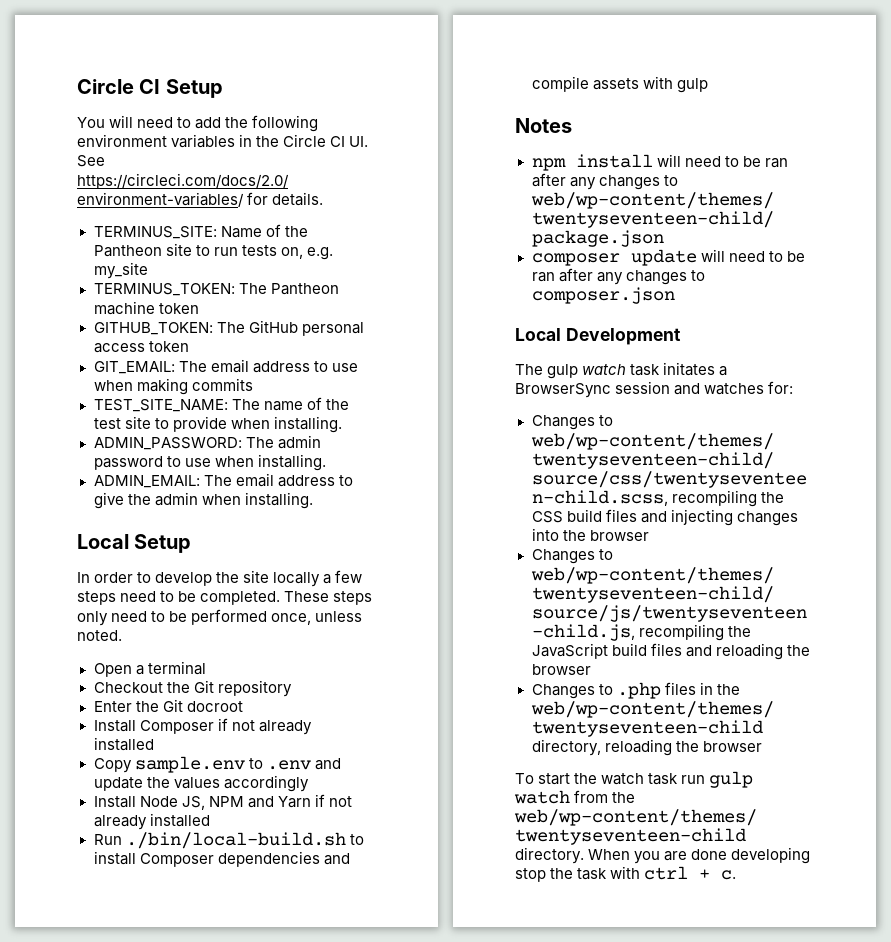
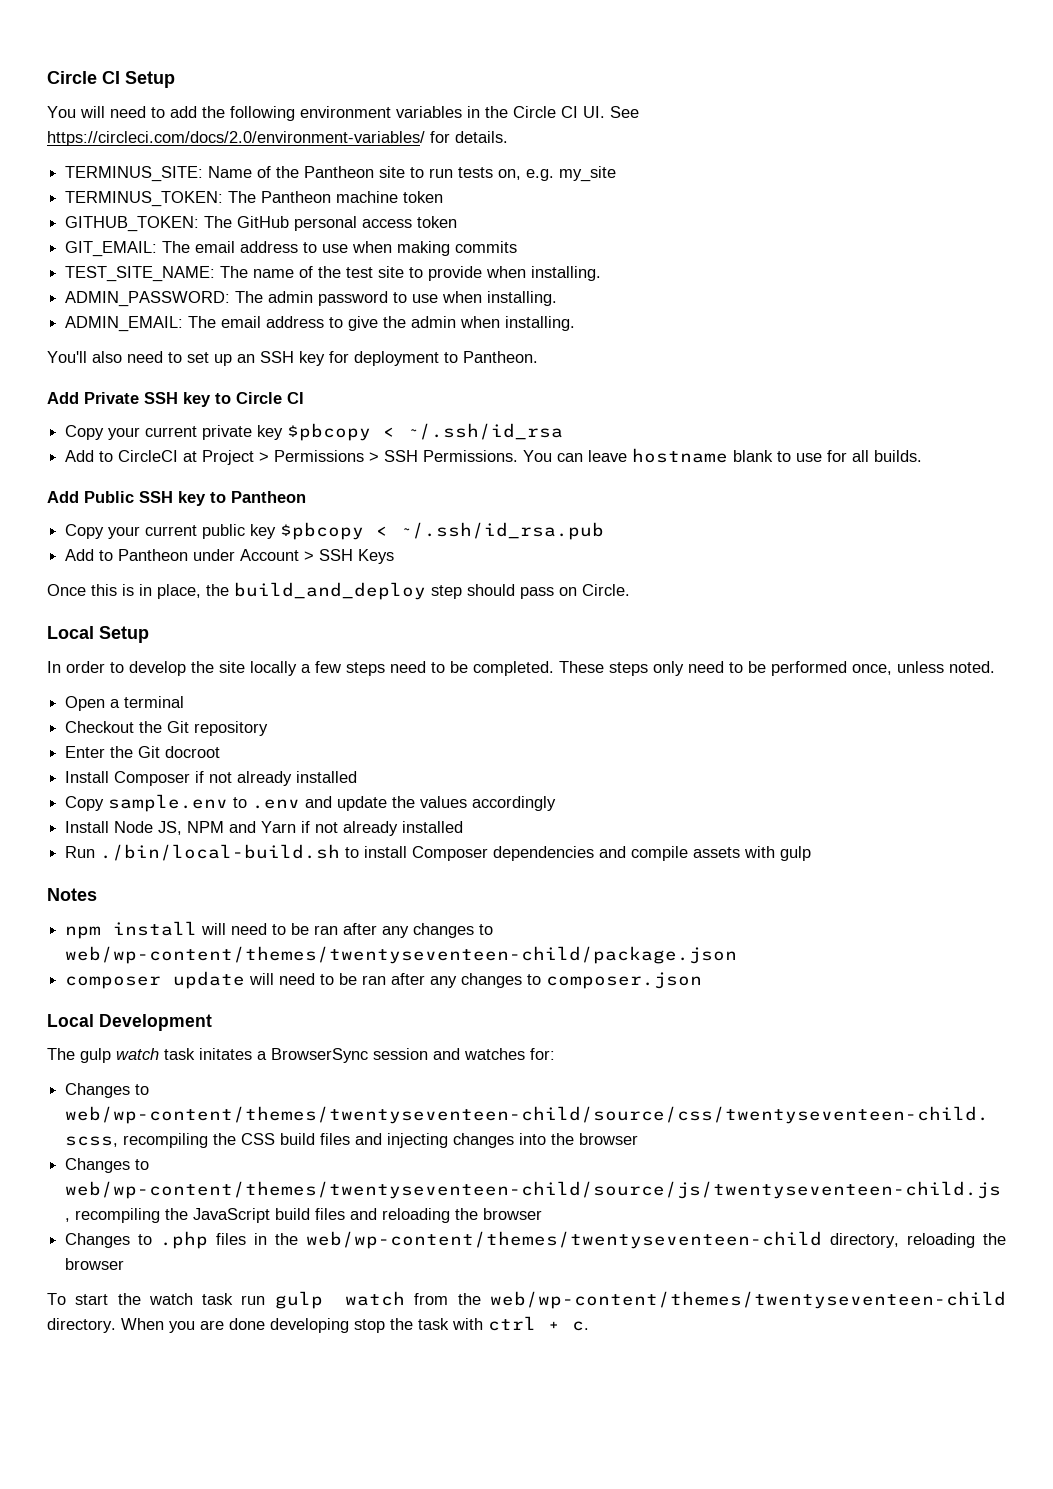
(313, 500) none -> [47,351,538,366] [47,392,304,407] [65,423,564,441] [65,448,923,465] [47,491,306,506] [65,522,605,540] [65,549,395,564] [47,582,630,600] // You'll also need to set up an SSH key for deployment to Pantheon. // Add Private SSH key to Circle CI // Copy your current private key $pbcopy < ~/.ssh/id_rsa // Add to CircleCI at Project > Permissions > SSH Permissions. You can leave hostname blank to use for all builds. // Add Public SSH key to Pantheon // Copy your current public key $pbcopy < ~/.ssh/id_rsa.pub // Add to Pantheon under Account > SSH Keys // Once this is in place, the build_and_deploy step should pass on Circle.

